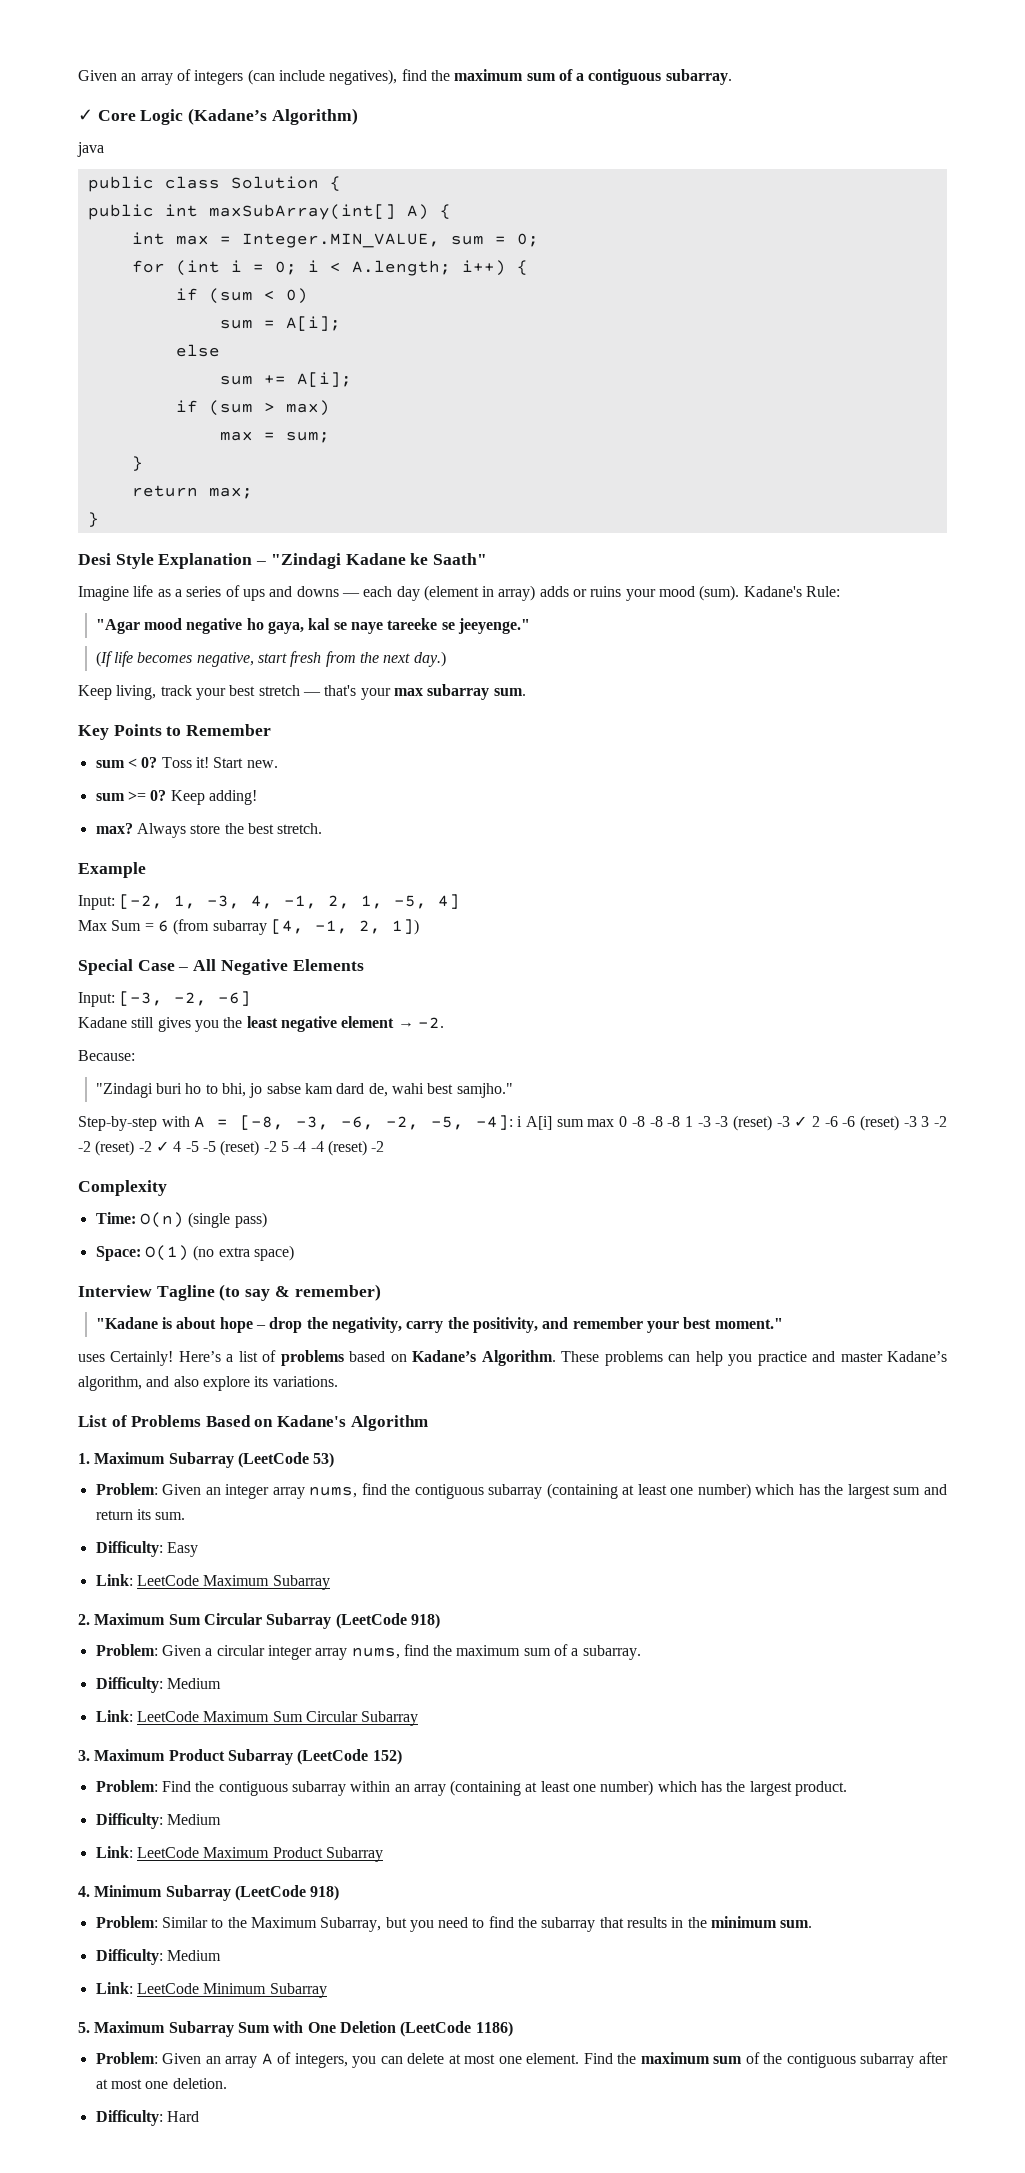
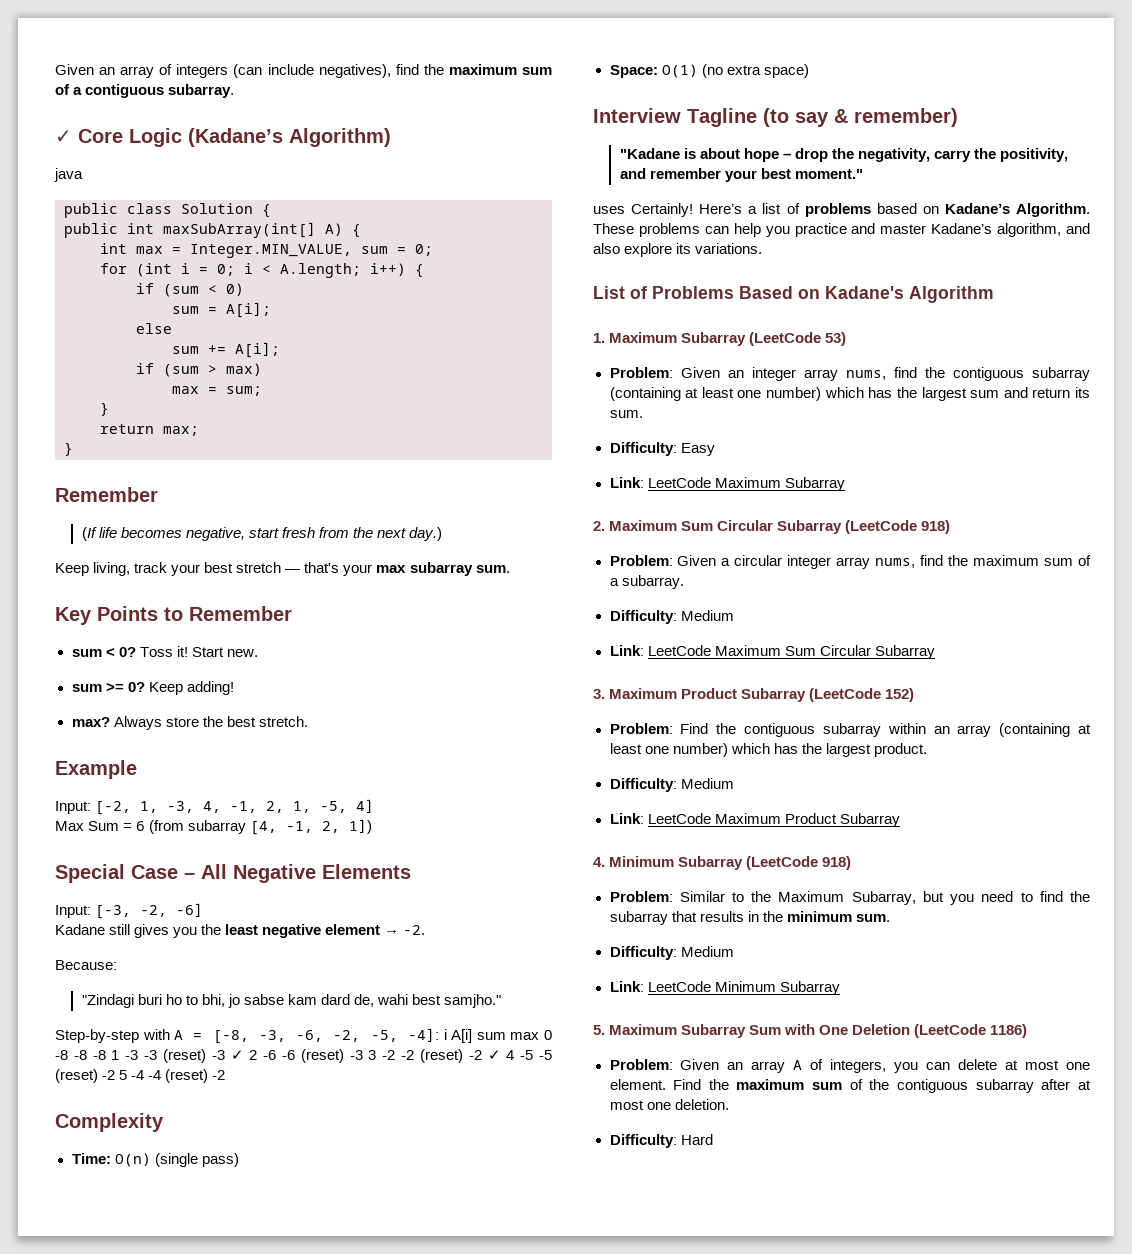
[78,553,488,569] [78,585,841,601] [95,618,530,634] Desi Style Explanation – "Zindagi Kadane ke Saath" // Imagine life as a series of ups and downs — each day (element in array) adds or ruins your mood (sum). Kadane's Rule: // "Agar mood negative ho gaya, kal se naye tareeke se jeeyenge." -> [55,487,158,502] Remember

